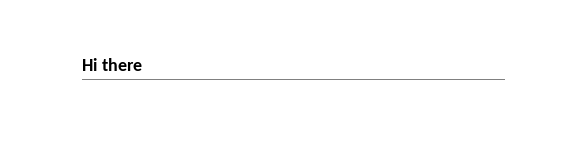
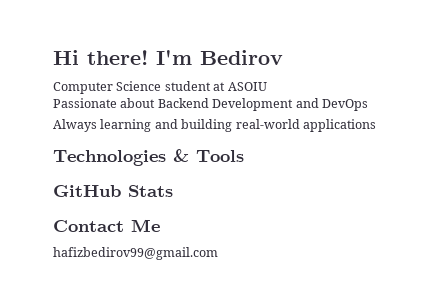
[101,58,142,71] there -> [87,50,283,65] [53,81,267,94] [53,98,368,111] [53,119,376,132] [53,149,244,166] [53,185,173,197] [53,219,160,232] [53,247,218,260] there! I'm Bedirov // Computer Science student at ASOIU // Passionate about Backend Development and DevOps // Always learning and building real-world applications // Technologies & Tools // GitHub Stats // Contact Me // hafizbedirov99@gmail.com

